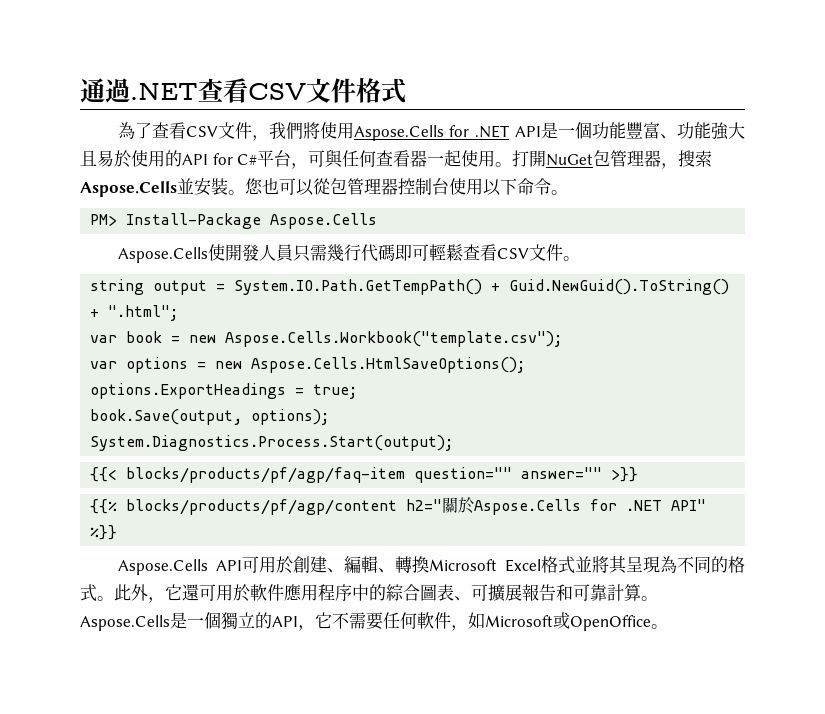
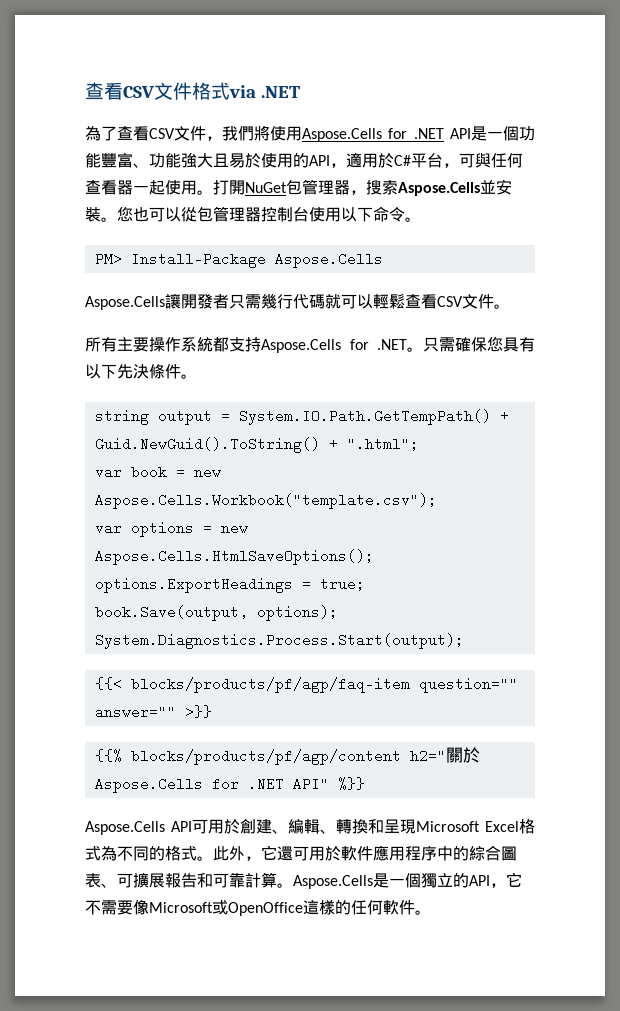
[80,78,198,103] 通過.NET -> (85, 91) none
(406, 91) none -> [229,85,300,98] via .NET
[212,153,233,165] for -> [330,152,394,168] ，適用於
[207,244,293,261] 使開發人員 -> [165,293,229,309] 讓開發者
[394,244,429,261] 即可 -> [325,294,373,309] 就可以
(580, 258) none -> [85,336,535,353] [85,364,197,379] // 所有主要操作系統都支持Aspose.Cells for .NET。只需確保您具有以下先決條件。
(429, 564) none -> [368,819,416,834] 和呈現
[575,555,660,574] 並將其呈現 -> (101, 853) none
[383,612,651,631] 任何軟件，如Microsoft或OpenOffice -> [133,899,415,916] 像Microsoft或OpenOffice這樣的任何軟件

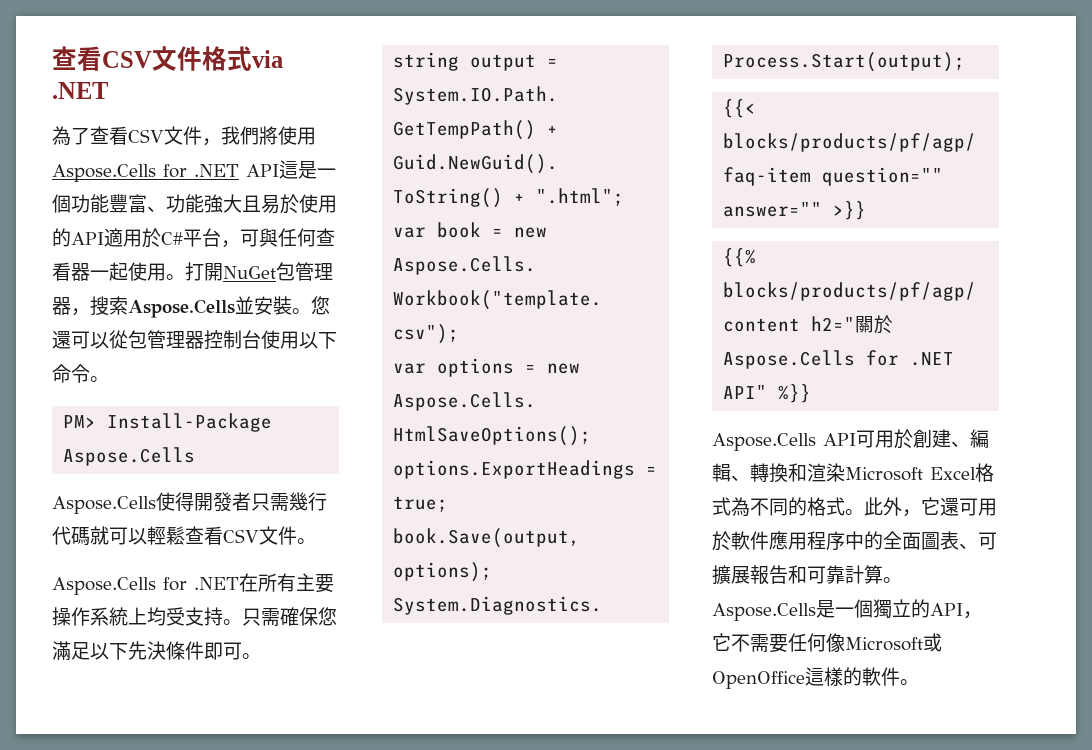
(471, 133) none -> [279,160,298,179] 這
[330,163,346,168] ， -> (104, 238) none
[133,207,149,222] 也 -> [52,330,71,349] 還
[165,293,181,309] 讓 -> [156,492,194,511] 使得
(510, 306) none -> [52,573,258,595] Aspose.Cells for .NET在
[213,337,407,353] 都支持Aspose.Cells for .NET -> [128,607,223,626] 上均受支持
[503,337,535,352] 具有 -> [52,641,90,660] 滿足
(181, 371) none -> [204,642,242,660] 即可
[384,819,416,834] 呈現 -> [807,463,845,482] 渲染
[469,845,501,861] 綜合 -> [883,531,921,550] 全面
(133, 907) none -> [788,633,826,652] 任何
[351,900,383,915] 任何 -> (862, 676) none

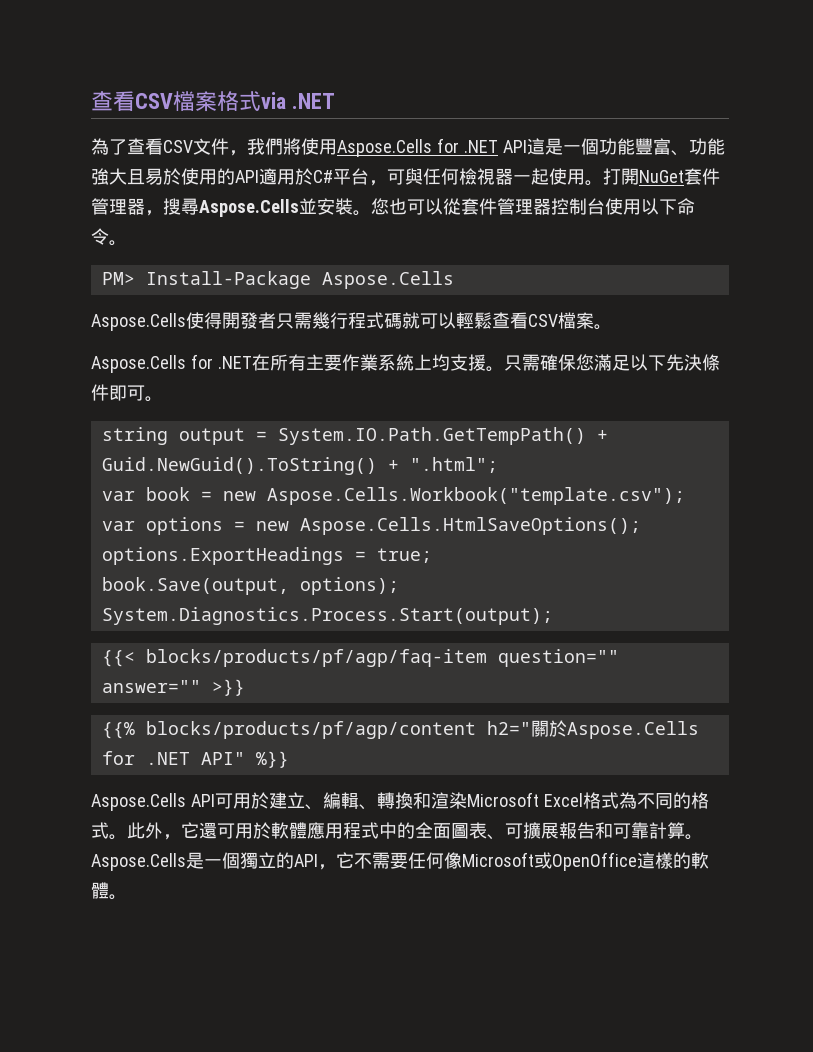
[52,46,202,71] 查看CSV文件 -> [91,91,217,112] 查看CSV檔案
[316,228,335,246] [52,262,71,281] 查看 -> [459,168,495,185] 檢視
[276,262,295,281] 包 -> [684,168,720,185] 套件
[109,296,128,315] 索 -> [181,198,199,215] 尋
[52,330,147,349] 還可以從包 -> [389,198,497,215] 也可以從套件
[52,526,71,545] 代 -> [348,312,384,329] 程式
[259,526,297,545] 文件 -> [558,312,594,329] 檔案
[52,607,90,626] 操作 -> [341,354,378,371] 作業
[166,607,223,626] 受支持 -> [449,354,486,371] 支援
[913,429,951,448] 創建 -> [268,792,305,809] 建立
[750,531,845,551] 件應用程序 -> [289,822,379,839] 體應用程式
[881,667,900,686] 件 -> [91,882,109,899] 體

